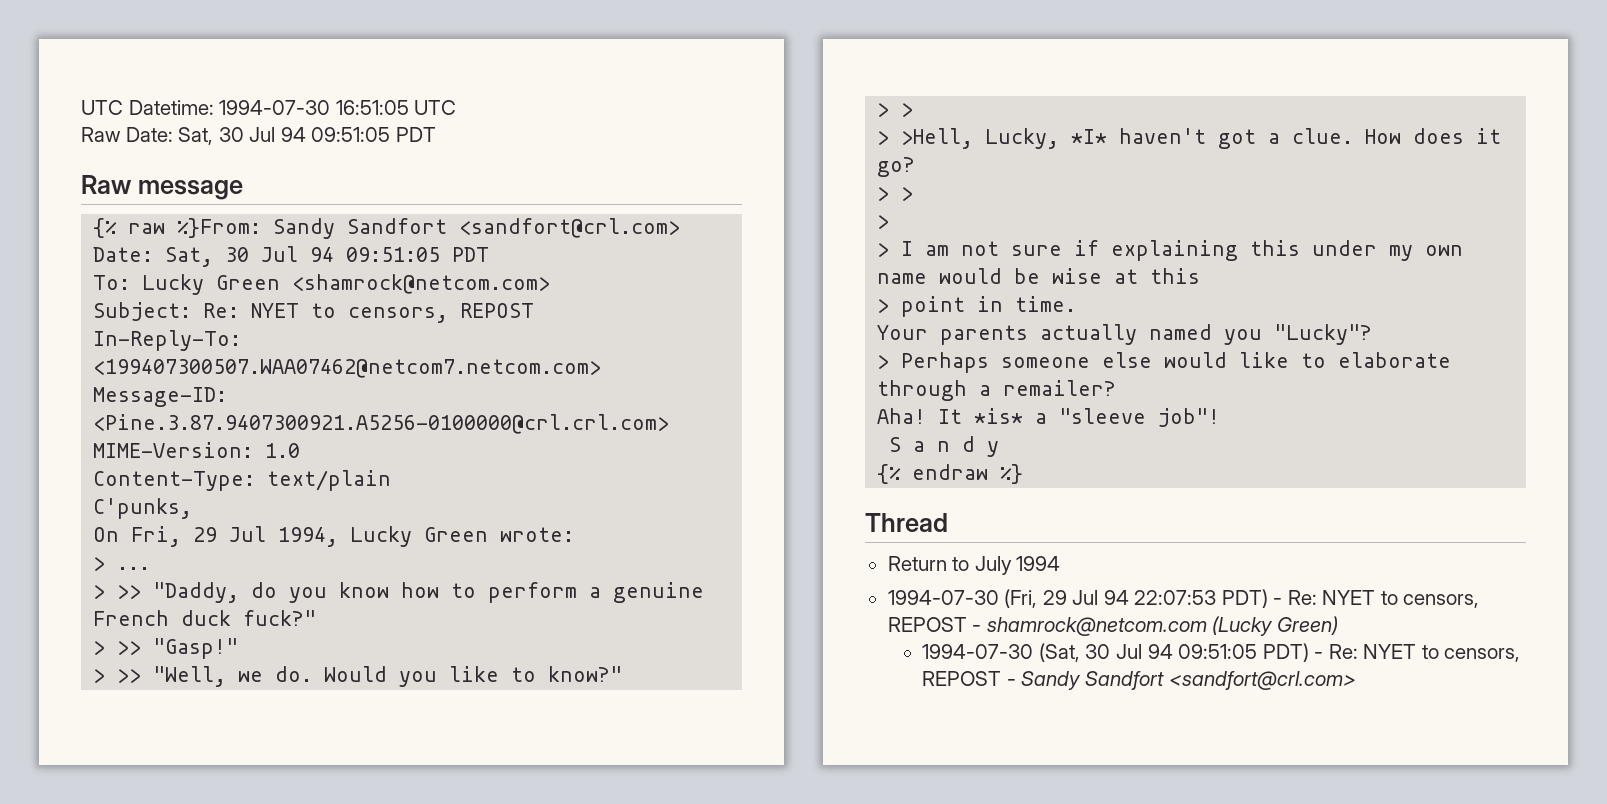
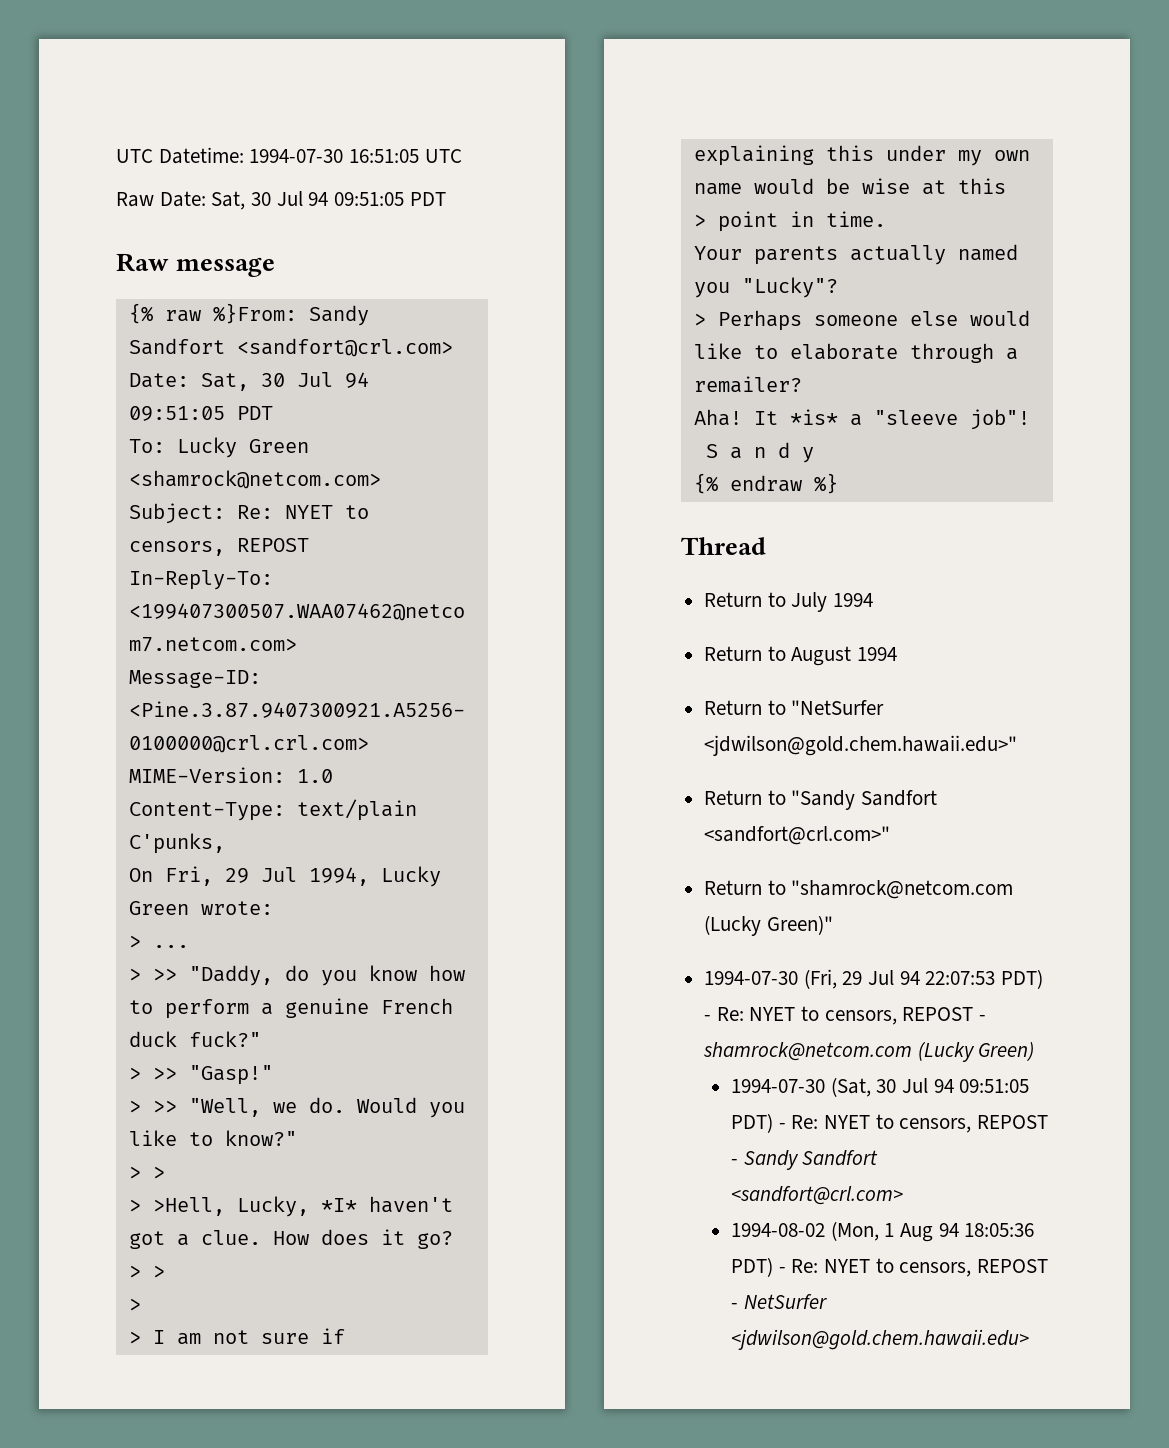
(1061, 563) none -> [704,646,898,666] [704,700,885,715] [704,735,1018,756] [704,790,938,810] [704,826,891,845] [704,880,1014,899] [704,915,833,936] // Return to August 1994 // Return to "NetSurfer <jdwilson@gold.chem.hawaii.edu>" // Return to "Sandy Sandfort <sandfort@crl.com>" // Return to "shamrock@netcom.com (Lucky Green)"
(1356, 680) none -> [731,1221,1035,1242] [731,1257,1049,1277] [731,1294,827,1309] [731,1329,1030,1350] // 1994-08-02 (Mon, 1 Aug 94 18:05:36 PDT) - Re: NYET to censors, REPOST - NetSurfer <jdwilson@gold.chem.hawaii.edu>

